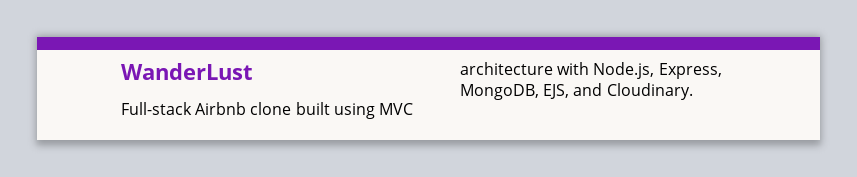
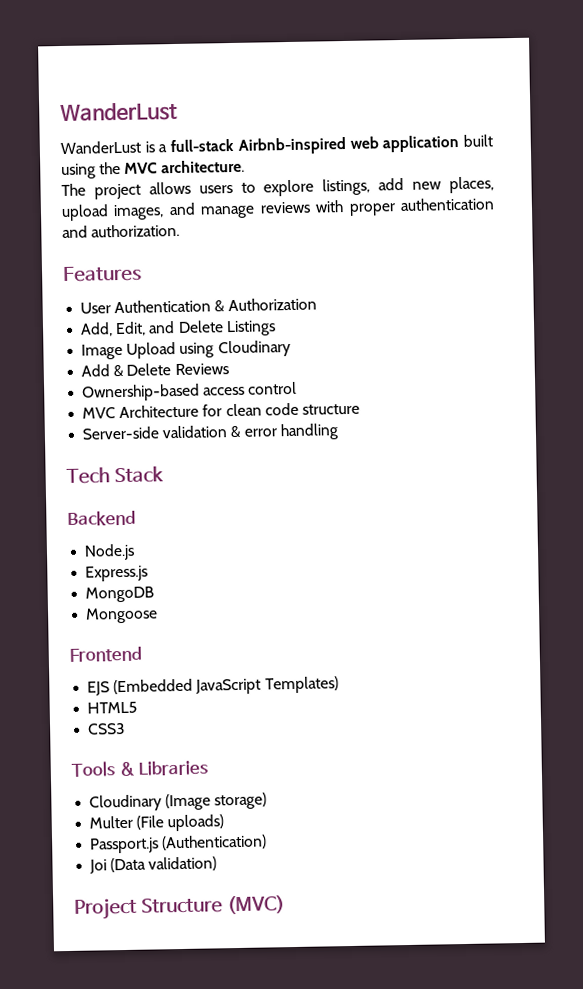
[121,102,413,119] [460,62,722,79] [460,83,693,100] Full-stack Airbnb clone built using MVC architecture with Node.js, Express, MongoDB, EJS, and Cloudinary. -> [60,134,493,155] [61,159,245,180] [61,176,495,200] [61,197,495,222] [62,223,181,238] [62,265,142,282] [80,297,317,314] [80,320,276,337] [81,339,291,360] [81,363,229,378] [82,381,298,402] [82,402,360,419] [82,423,339,441] [66,466,165,484] [67,510,136,526] [84,543,136,561] [85,565,149,582] [85,586,155,603] [85,607,159,624] [69,646,142,662] [87,676,339,696] [87,701,138,714] [88,722,126,735] [71,760,209,777] [89,792,268,812] [89,814,225,832] [90,834,268,854] [89,856,218,874] [74,895,286,920] WanderLust is a full-stack Airbnb-inspired web application built using the MVC architecture. // The project allows users to explore listings, add new places, upload images, and manage reviews with proper authentication and authorization. // Features // User Authentication & Authorization // Add, Edit, and Delete Listings // Image Upload using Cloudinary // Add & Delete Reviews // Ownership-based access control // MVC Architecture for clean code structure // Server-side validation & error handling // Tech Stack // Backend // Node.js // Express.js // MongoDB // Mongoose // Frontend // EJS (Embedded JavaScript Templates) // HTML5 // CSS3 // Tools & Libraries // Cloudinary (Image storage) // Multer (File uploads) // Passport.js (Authentication) // Joi (Data validation) // Project Structure (MVC)

